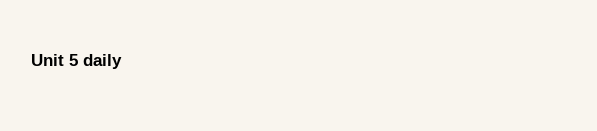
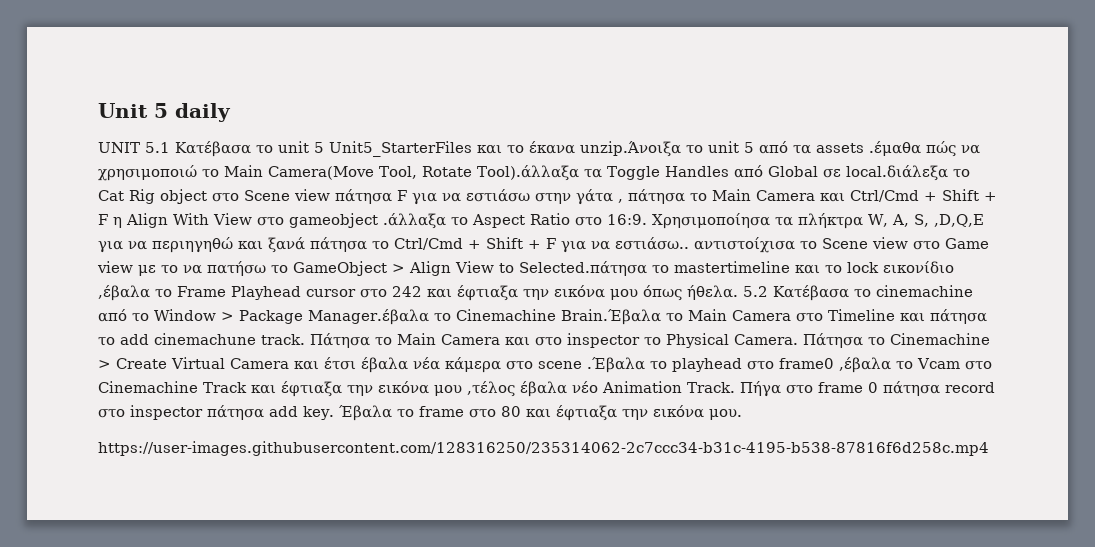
(122, 61) none -> [98,141,980,157] [98,165,970,181] [98,189,997,205] [98,213,984,229] [98,237,989,253] [97,261,954,276] [98,285,973,301] [98,309,987,325] [98,333,990,348] [98,357,992,373] [98,381,995,397] [98,405,742,421] [98,441,989,456] // UNIT 5.1 Κατέβασα το unit 5 Unit5_StarterFiles και το έκανα unzip.Άνοιξα το unit 5 από τα assets .έμαθα πώς να χρησιμοποιώ το Main Camera(Move Tool, Rotate Tool).άλλαξα τα Toggle Handles από Global σε local.διάλεξα το Cat Rig object στο Scene view πάτησα F για να εστιάσω στην γάτα , πάτησα το Main Camera και Ctrl/Cmd + Shift + F η Align With View στο gameobject .άλλαξα το Aspect Ratio στο 16:9. Χρησιμοποίησα τα πλήκτρα W, A, S, ,D,Q,E για να περιηγηθώ και ξανά πάτησα το Ctrl/Cmd + Shift + F για να εστιάσω.. αντιστοίχισα το Scene view στο Game view με το να πατήσω το GameObject > Align View to Selected.πάτησα το mastertimeline και το lock εικονίδιο ,έβαλα το Frame Playhead cursor στο 242 και έφτιαξα την εικόνα μου όπως ήθελα. 5.2 Κατέβασα το cinemachine από το Window > Package Manager.έβαλα το Cinemachine Brain.Έβαλα το Main Camera στο Timeline και πάτησα το add cinemachune track. Πάτησα το Main Camera και στο inspector το Physical Camera. Πάτησα το Cinemachine > Create Virtual Camera και έτσι έβαλα νέα κάμερα στο scene .Έβαλα το playhead στο frame0 ,έβαλα το Vcam στο Cinemachine Track και έφτιαξα την εικόνα μου ,τέλος έβαλα νέο Animation Track. Πήγα στο frame 0 πάτησα record στο inspector πάτησα add key. Έβαλα το frame στο 80 και έφτιαξα την εικόνα μου. // https://user-images.githubusercontent.com/128316250/235314062-2c7ccc34-b31c-4195-b538-87816f6d258c.mp4

